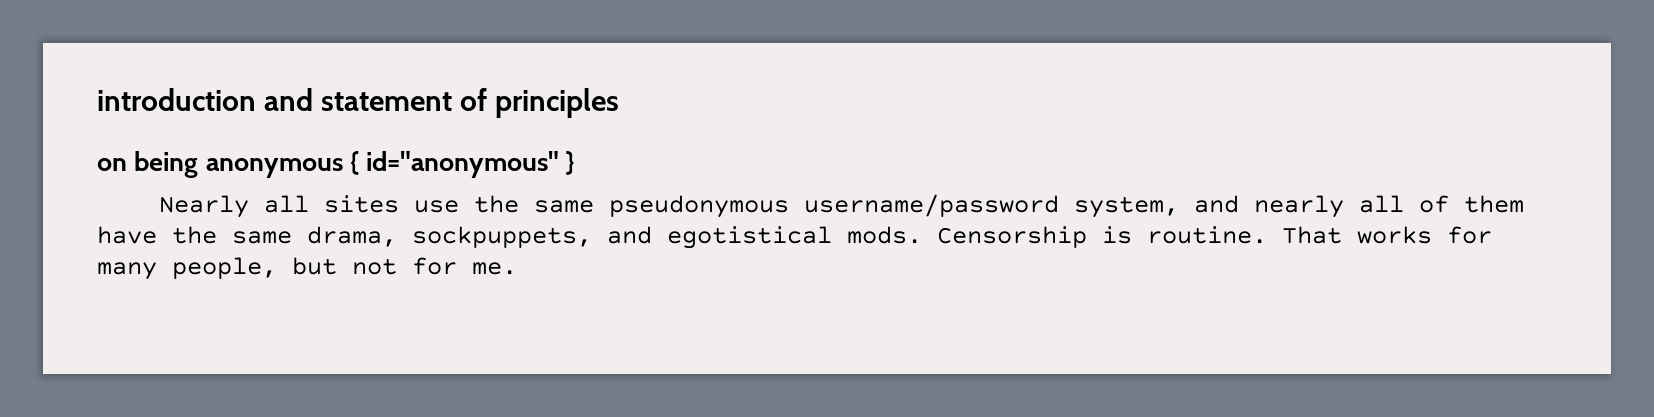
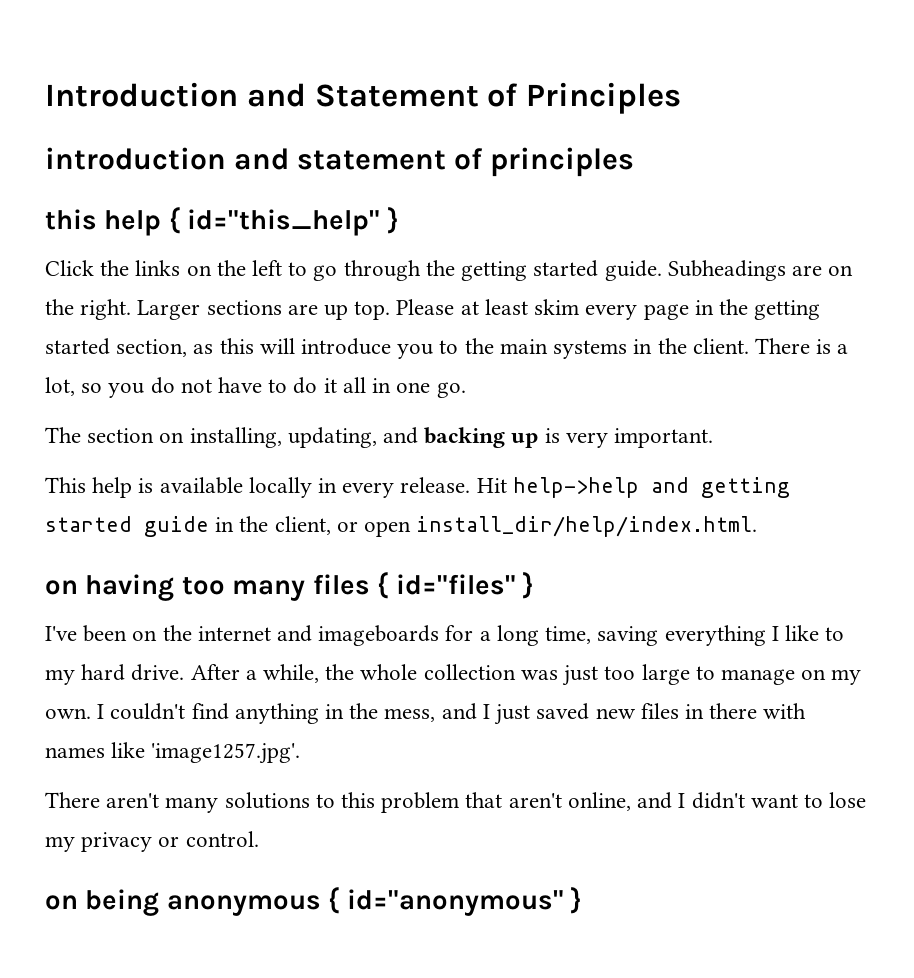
(97, 99) none -> [45,82,682,114] Introduction and Statement of Principles //
(620, 103) none -> [45,207,399,236] [45,260,854,281] [45,299,821,320] [45,338,849,359] [45,377,466,398] [45,427,714,448] [45,477,790,498] [45,516,758,537] [45,572,534,601] [45,625,845,646] [45,664,862,686] [45,703,807,725] [45,742,301,764] [45,792,867,813] [45,831,259,852] // this help { id="this_help" } // Click the links on the left to go through the getting started guide. Subheadings are on the right. Larger sections are up top. Please at least skim every page in the getting started section, as this will introduce you to the main systems in the client. There is a lot, so you do not have to do it all in one go. // The section on installing, updating, and backing up is very important. // This help is available locally in every release. Hit help->help and getting started guide in the client, or open install_dir/help/index.html. // on having too many files { id="files" } // I've been on the internet and imageboards for a long time, saving everything I like to my hard drive. After a while, the whole collection was just too large to manage on my own. I couldn't find anything in the mess, and I just saved new files in there with names like 'image1257.jpg'. // There aren't many solutions to this problem that aren't online, and I didn't want to lose my privacy or control.
[158,194,1524,218] [97,226,1492,249] [97,257,517,280] // Nearly all sites use the same pseudonymous username/password system, and nearly all of them have the same drama, sockpuppets, and egotistical mods. Censorship is routine. That works for many people, but not for me. -> (583, 900) none

